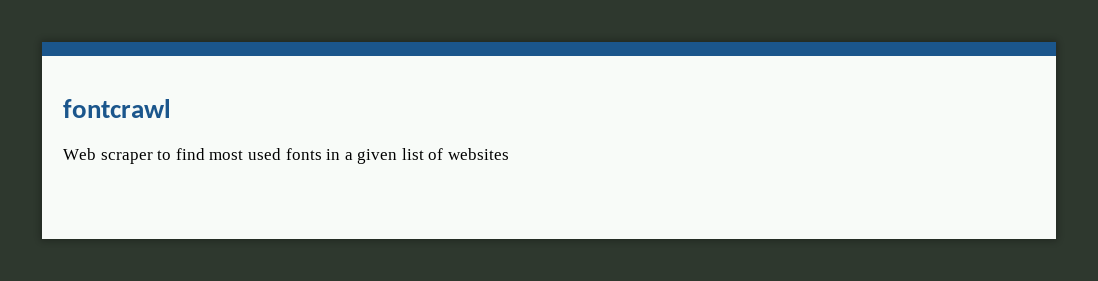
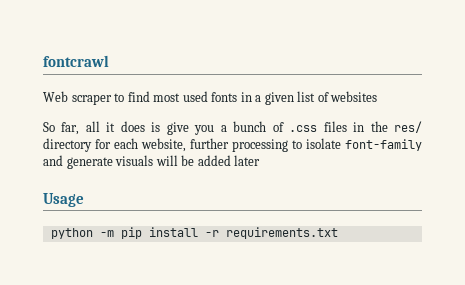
(510, 154) none -> [43,121,422,135] [43,138,422,152] [43,155,261,169] [43,193,84,207] [50,227,338,239] // So far, all it does is give you a bunch of .css files in the res/ directory for each website, further processing to isolate font-family and generate visuals will be added later // Usage // python -m pip install -r requirements.txt

